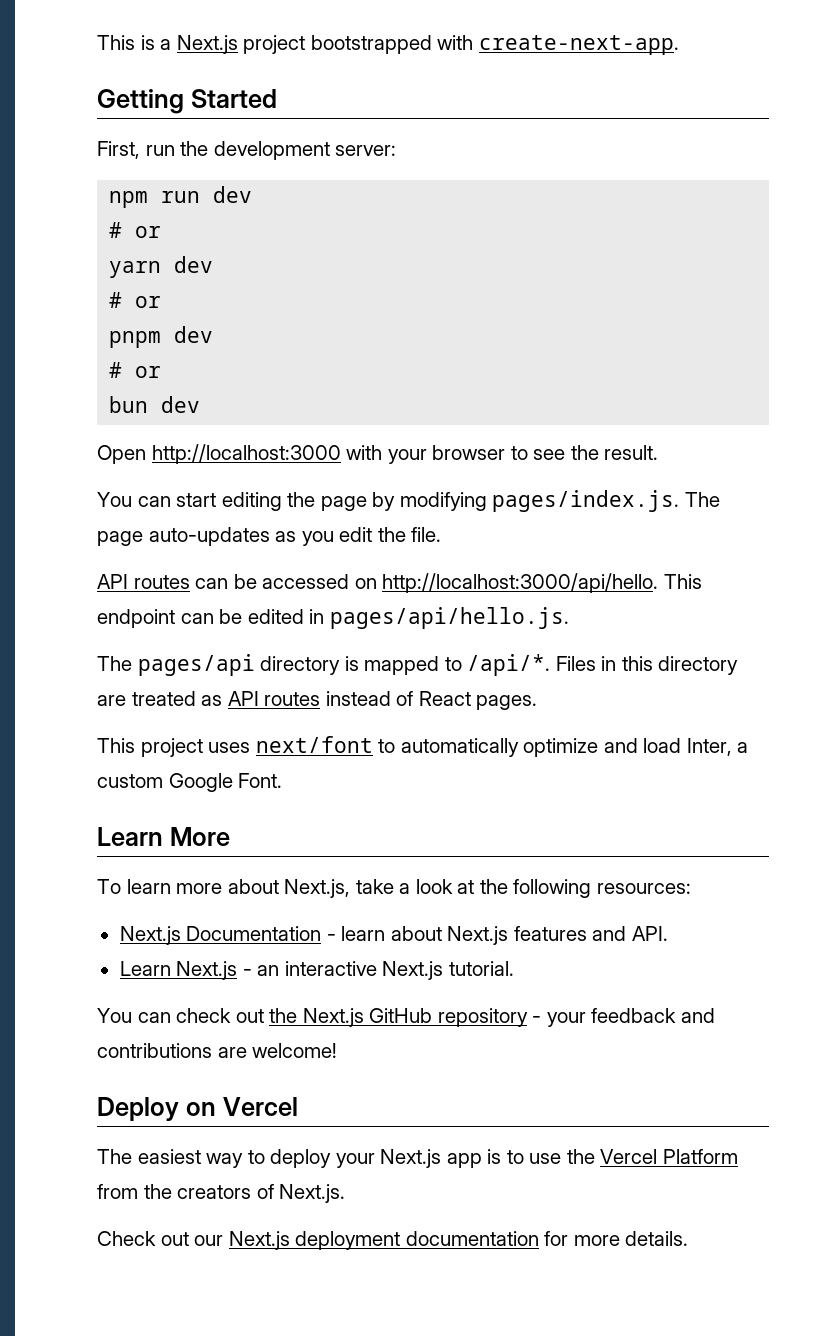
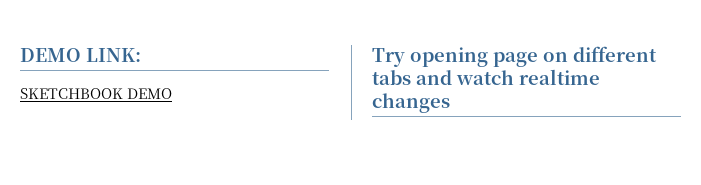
[97,35,679,55] [97,89,277,114] [97,141,397,160] [109,186,253,208] [109,222,162,238] [109,256,214,278] [109,292,162,308] [109,326,214,348] [109,362,162,378] [109,396,201,413] [97,444,659,464] [97,490,720,512] [97,527,442,546] [97,573,702,593] [97,607,569,629] [97,654,739,676] [97,691,538,710] [97,736,749,757] [97,773,283,792] [97,827,230,846] [97,879,691,898] [119,926,668,945] [119,961,514,980] [97,1008,715,1027] [97,1043,338,1058] [97,1097,298,1121] [97,1149,738,1168] [97,1184,346,1203] [97,1231,689,1250] This is a Next.js project bootstrapped with create-next-app. // Getting Started // First, run the development server: // npm run dev // # or // yarn dev // # or // pnpm dev // # or // bun dev // Open http://localhost:3000 with your browser to see the result. // You can start editing the page by modifying pages/index.js. The page auto-updates as you edit the file. // API routes can be accessed on http://localhost:3000/api/hello. This endpoint can be edited in pages/api/hello.js. // The pages/api directory is mapped to /api/*. Files in this directory are treated as API routes instead of React pages. // This project uses next/font to automatically optimize and load Inter, a custom Google Font. // Learn More // To learn more about Next.js, take a look at the following resources: // Next.js Documentation - learn about Next.js features and API. // Learn Next.js - an interactive Next.js tutorial. // You can check out the Next.js GitHub repository - your feedback and contributions are welcome! // Deploy on Vercel // The easiest way to deploy your Next.js app is to use the Vercel Platform from the creators of Next.js. // Check out our Next.js deployment documentation for more details. -> [20,48,141,62] [20,88,172,99] [372,46,657,67] [372,69,600,85] [372,93,450,113] DEMO LINK: // SKETCHBOOK DEMO // Try opening page on different tabs and watch realtime changes

